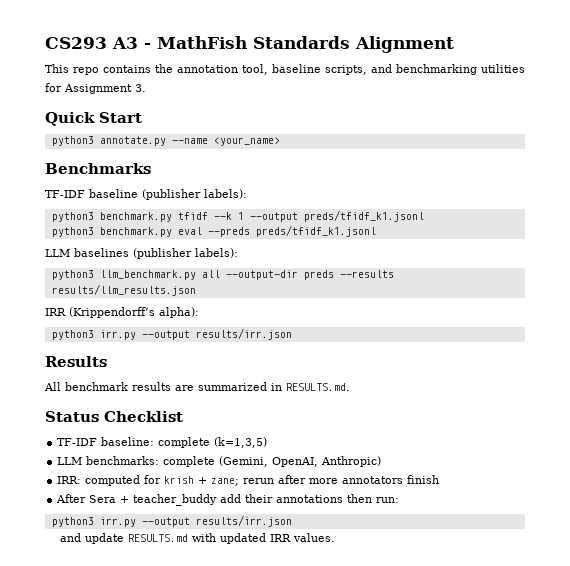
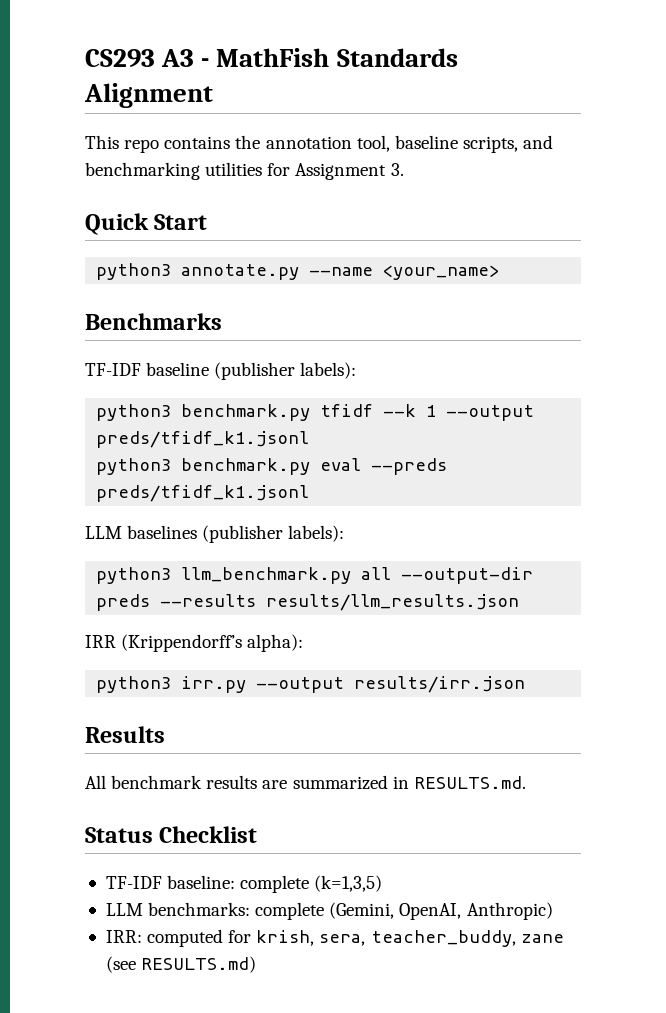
[164,475,440,486] [56,494,400,506] [51,515,292,527] [60,533,336,544] krish + zane; rerun after more annotators finish // After Sera + teacher_buddy add their annotations then run: // python3 irr.py --output results/irr.json // and update RESULTS.md with updated IRR values. -> [256,930,564,947] [105,956,257,973] krish, sera, teacher_buddy, zane (see RESULTS.md)

